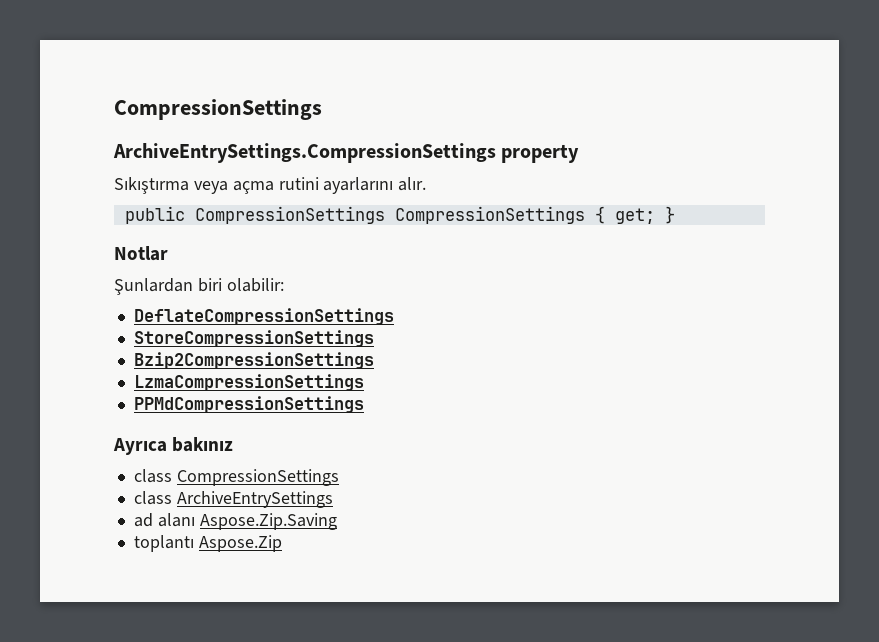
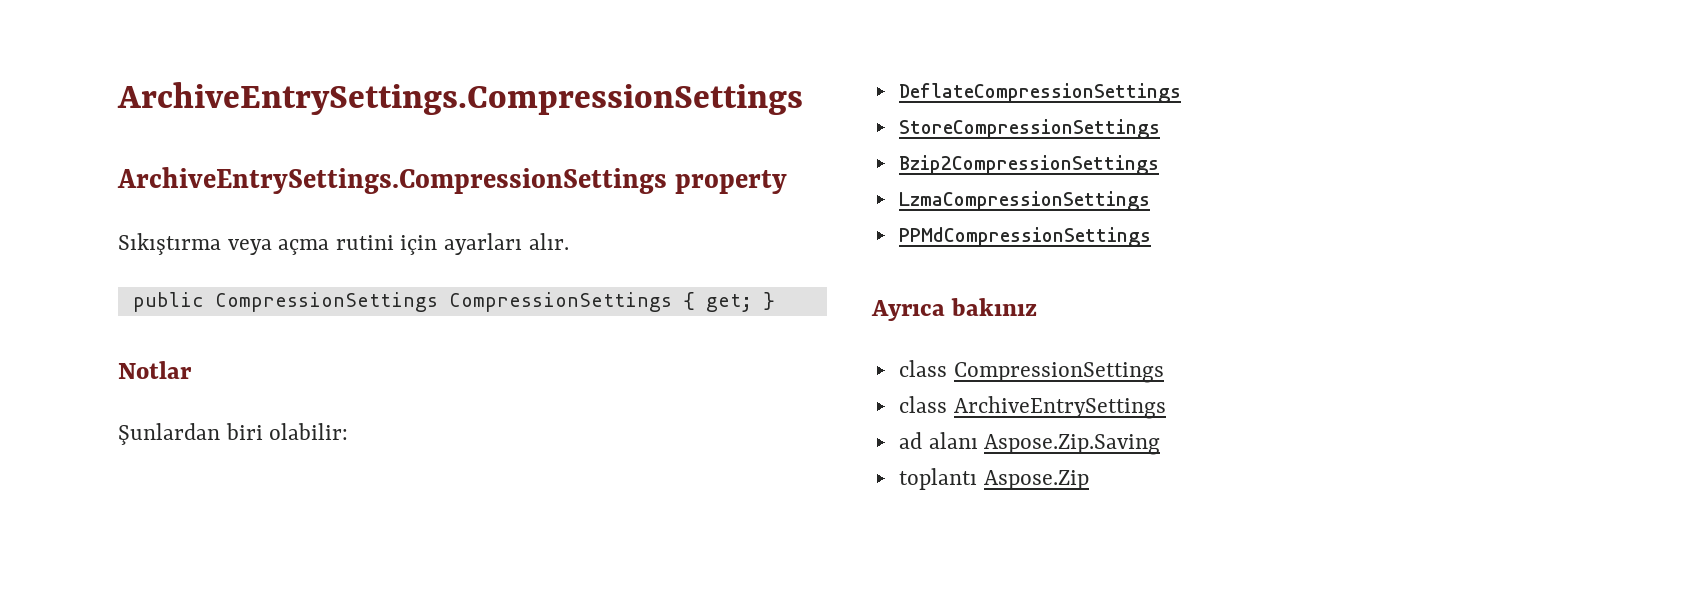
[114,99,322,120] CompressionSettings -> [117,82,803,115] ArchiveEntrySettings.CompressionSettings
[323,177,394,194] ayarlarını -> [400,233,523,255] için ayarları

